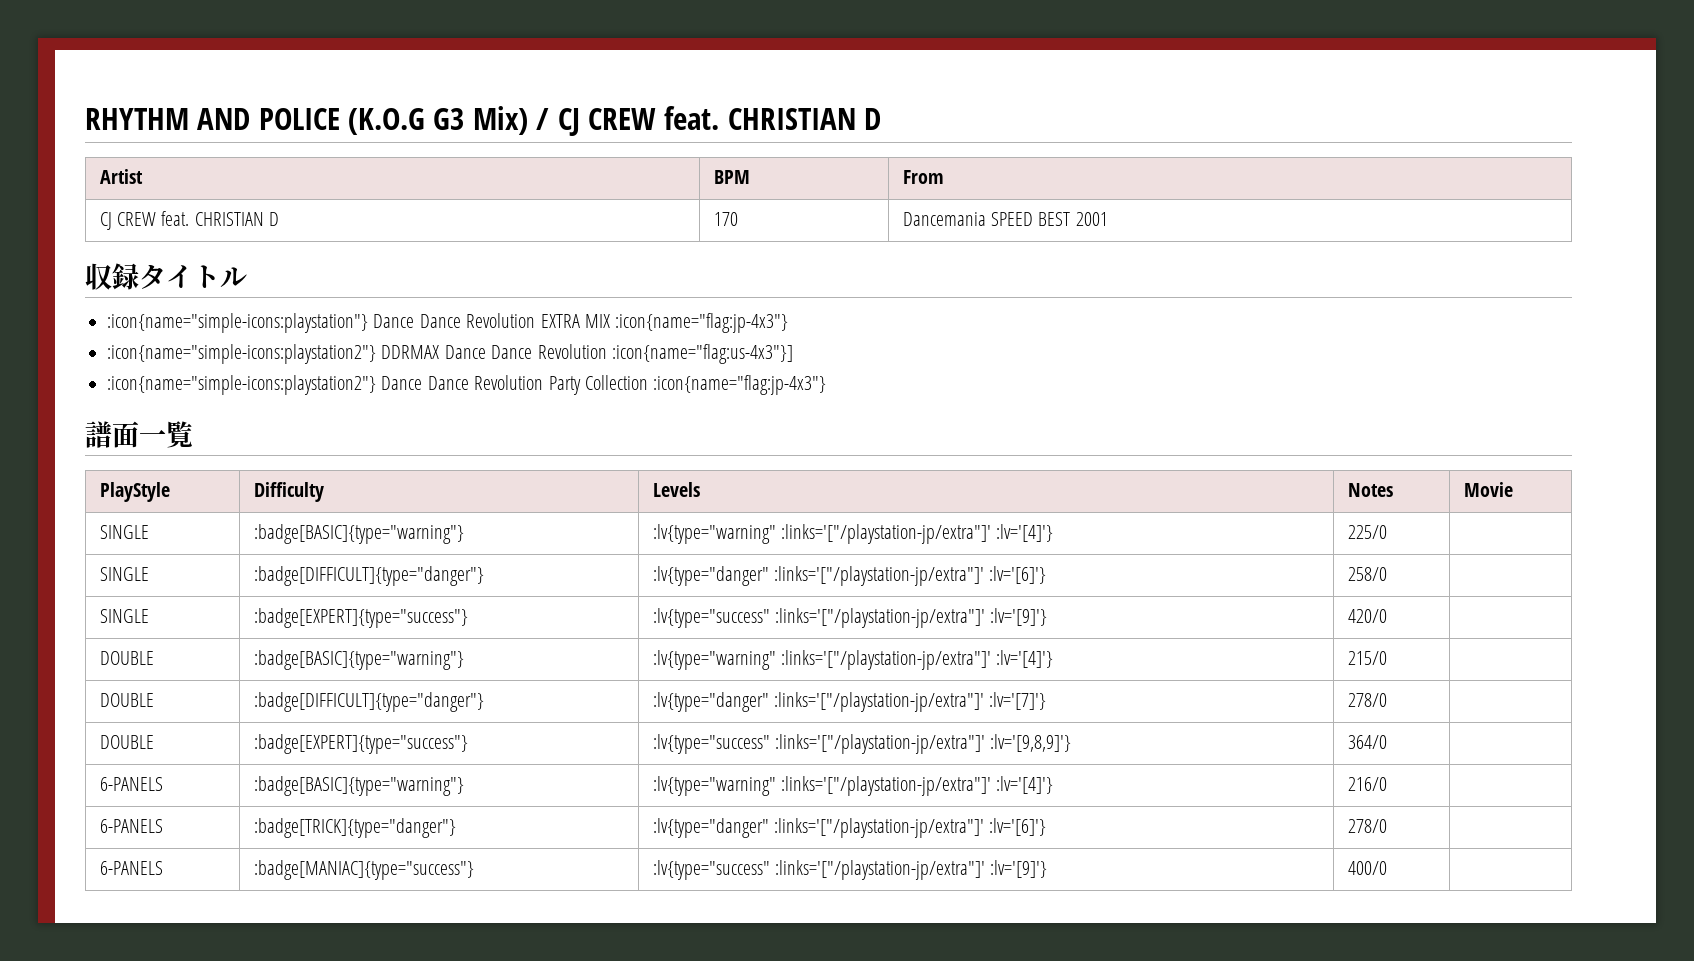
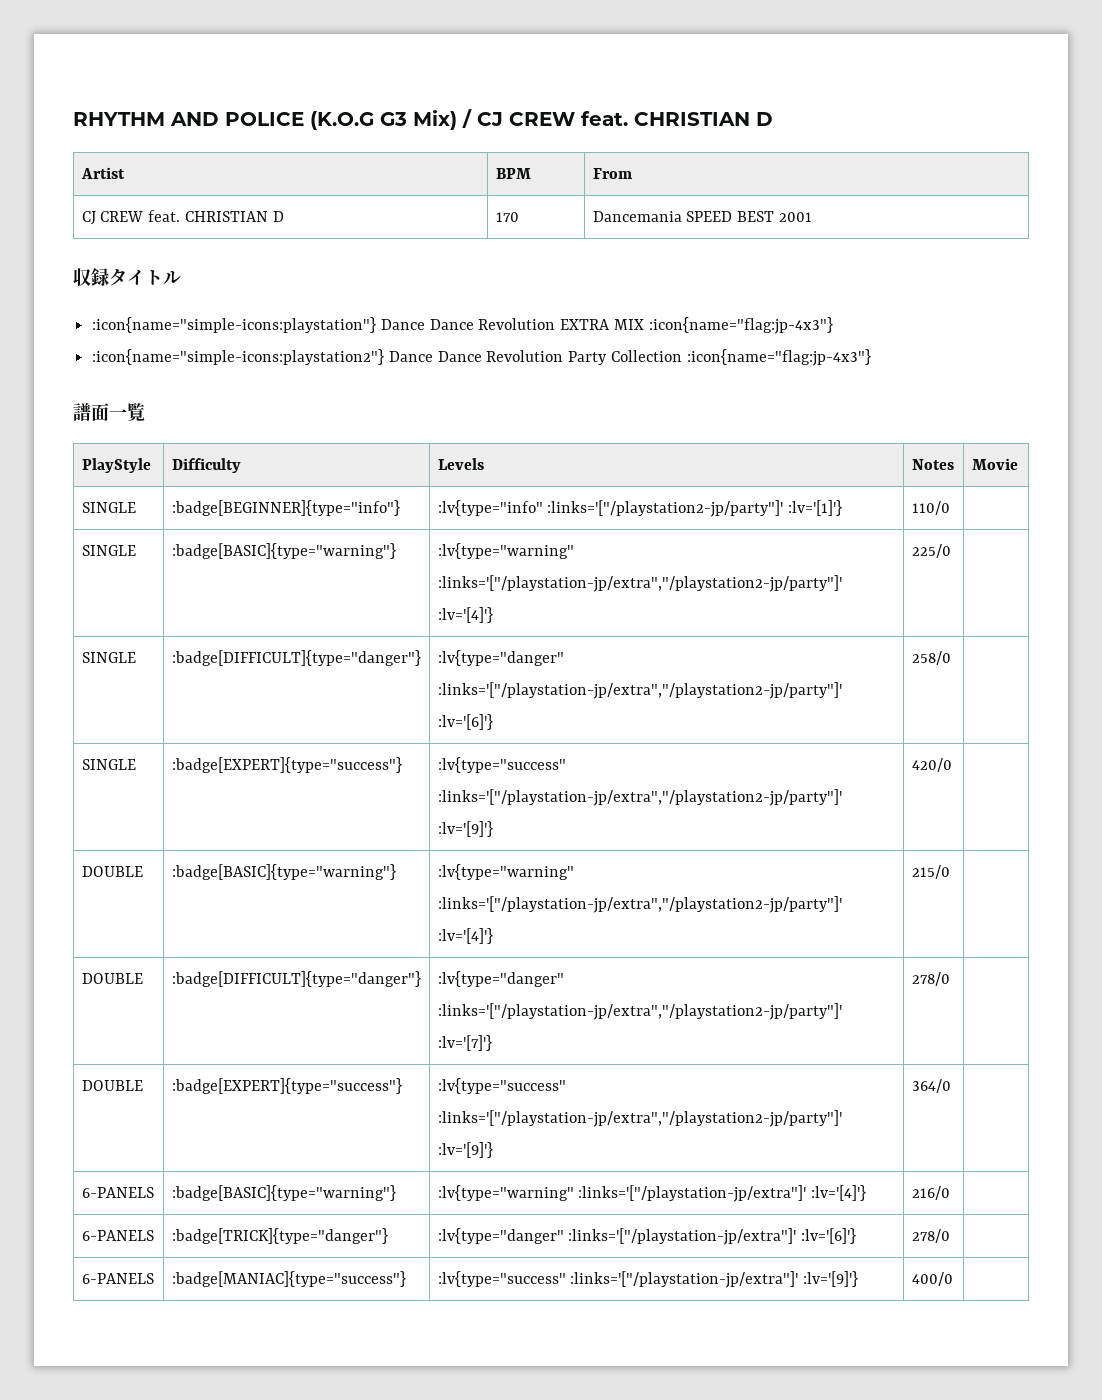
[107,344,793,364] // :icon{name="simple-icons:playstation2"} DDRMAX Dance Dance Revolution :icon{name="flag:us-4x3"}] -> (833, 325) none
(1513, 489) none -> [81,502,136,513] [171,500,400,516] [437,500,843,517] [911,501,950,515] // SINGLE | :badge[BEGINNER]{type="info"} | :lv{type="info" :links='["/playstation2-jp/party"]' :lv='[1]'} | 110/0 |
[781,524,992,544] :links='["/playstation-jp/extra"]' -> [437,575,842,592] :links='["/playstation-jp/extra","/playstation2-jp/party"]'
[774,566,985,586] :links='["/playstation-jp/extra"]' -> [437,682,842,699] :links='["/playstation-jp/extra","/playstation2-jp/party"]'
[775,608,986,628] :links='["/playstation-jp/extra"]' -> [437,789,842,806] :links='["/playstation-jp/extra","/playstation2-jp/party"]'
[781,650,992,670] :links='["/playstation-jp/extra"]' -> [437,896,842,913] :links='["/playstation-jp/extra","/playstation2-jp/party"]'
[774,692,985,712] :links='["/playstation-jp/extra"]' -> [437,1003,842,1020] :links='["/playstation-jp/extra","/playstation2-jp/party"]'
[775,734,1072,754] :links='["/playstation-jp/extra"]' :lv='[9,8,9]'} -> [437,1110,842,1127] [437,1142,493,1158] :links='["/playstation-jp/extra","/playstation2-jp/party"]' :lv='[9]'}

